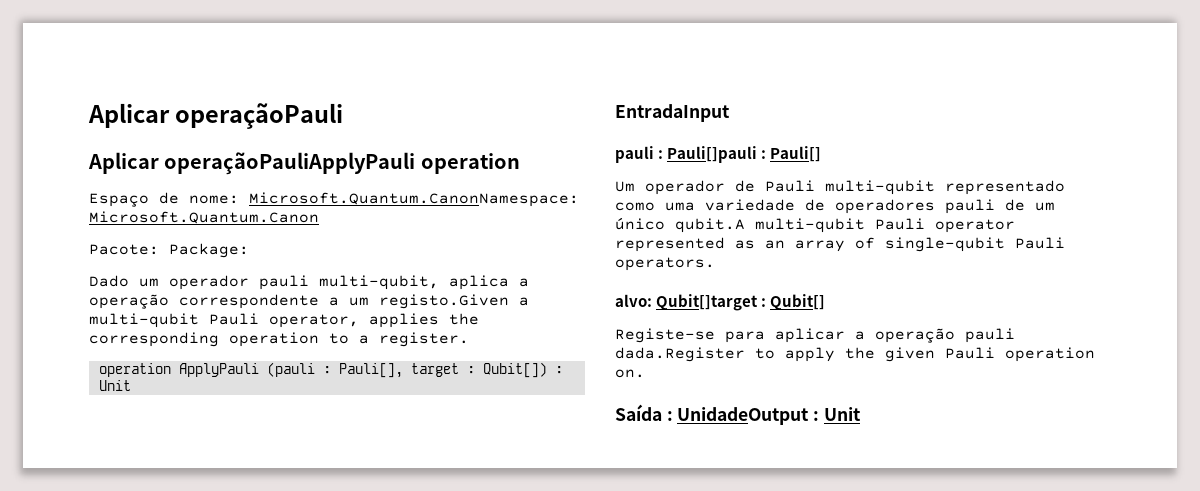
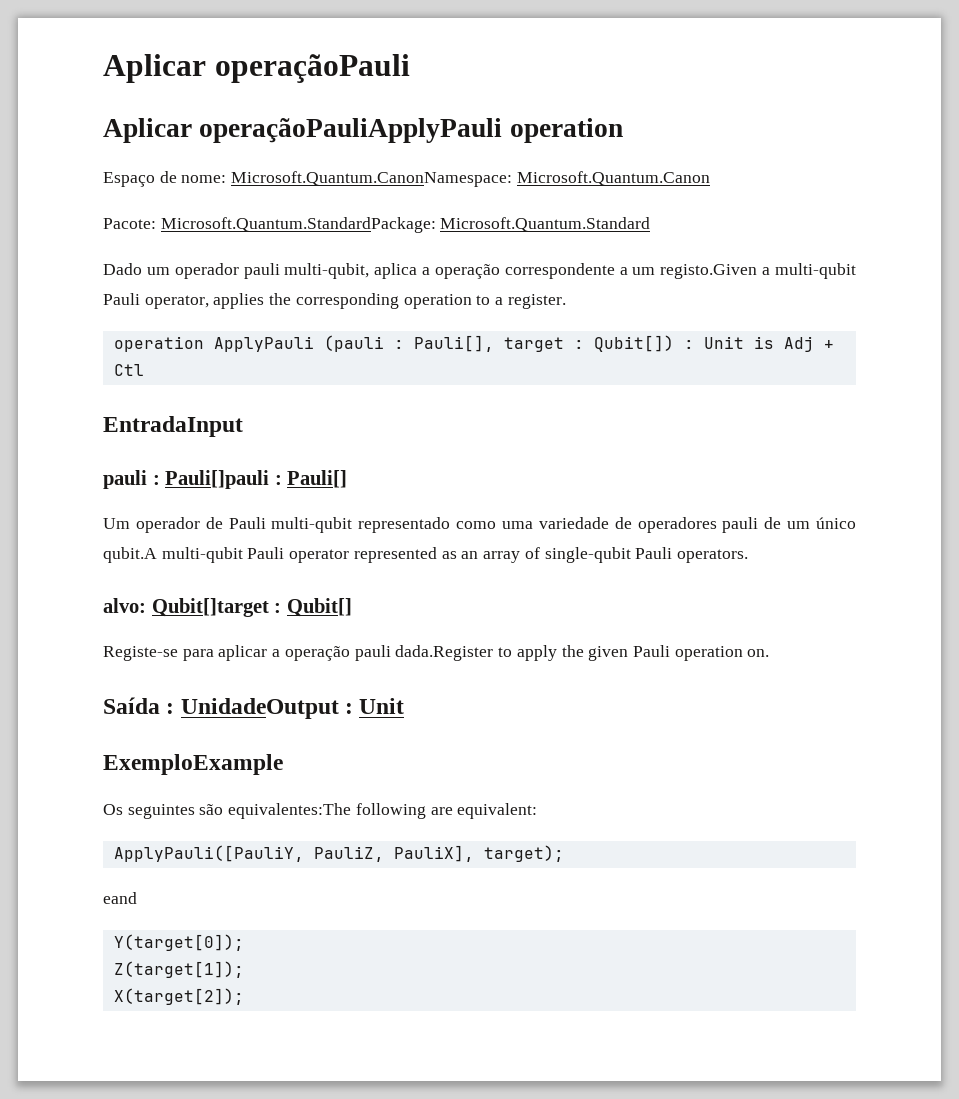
[169,243,249,258] Package: -> [160,217,651,233] Microsoft.Quantum.StandardPackage: Microsoft.Quantum.Standard
(131, 385) none -> [753,336,834,352] [113,364,144,376] is Adj + Ctl
(861, 414) none -> [103,754,283,775] [103,803,538,819] [113,845,564,862] [103,892,137,904] [113,934,244,951] [113,961,244,978] [113,988,244,1005] // ExemploExample // Os seguintes são equivalentes:The following are equivalent: // ApplyPauli([PauliY, PauliZ, PauliX], target); // eand // Y(target[0]); // Z(target[1]); // X(target[2]);

